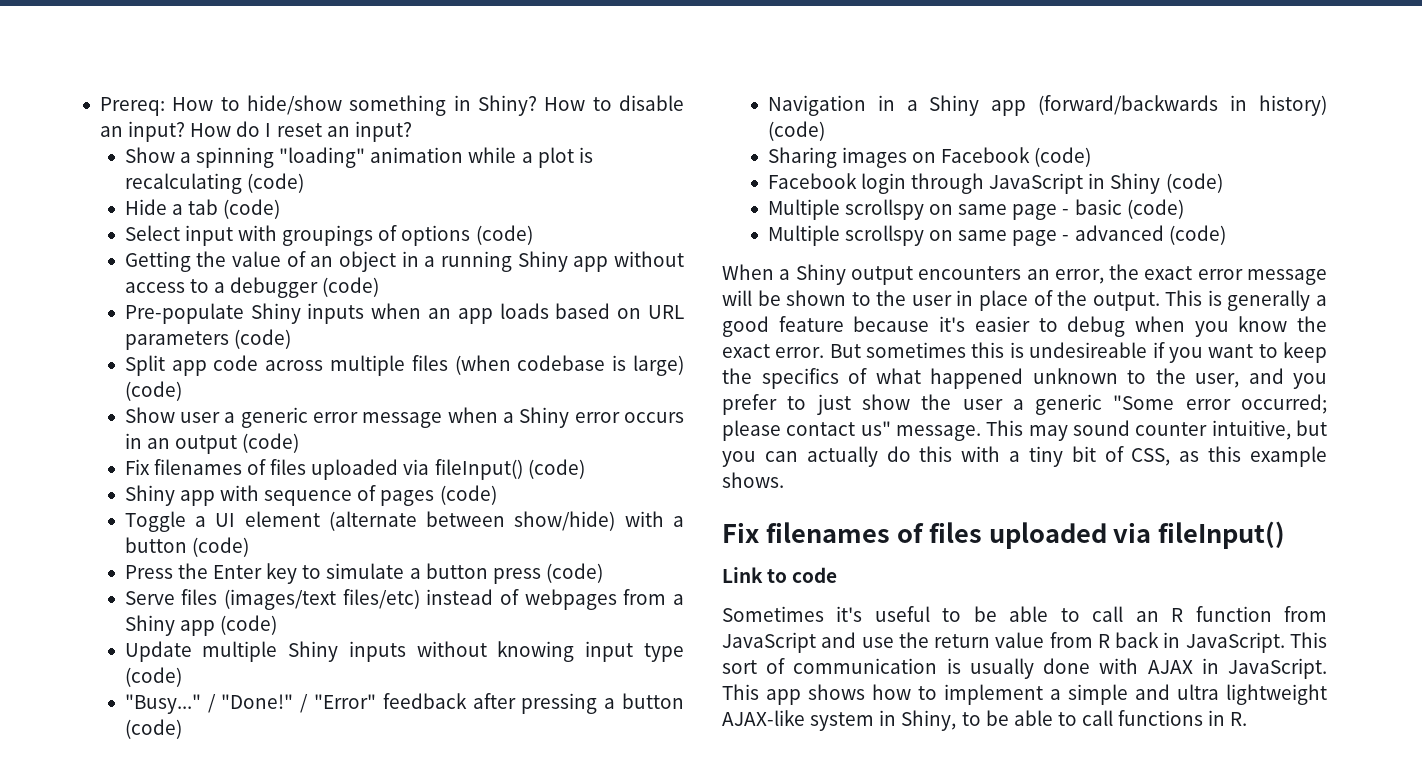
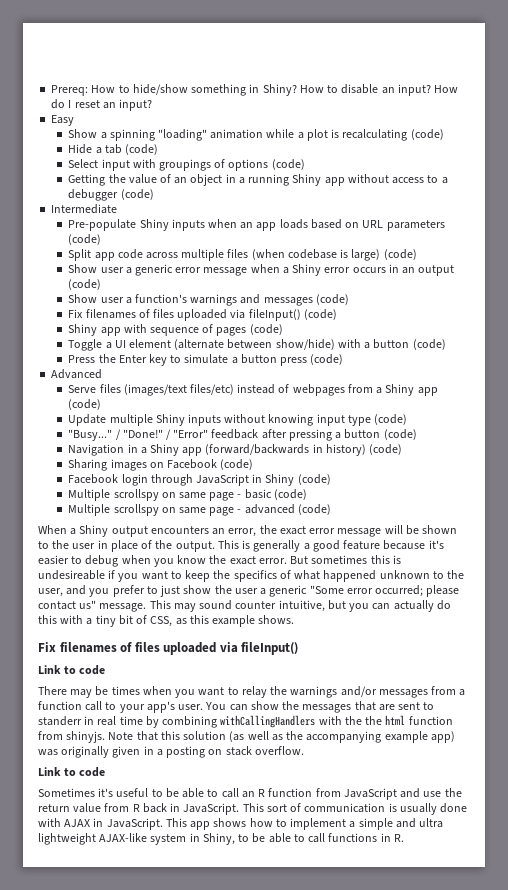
(412, 131) none -> [51,115,75,126] // Easy
(380, 287) none -> [51,204,118,214] // Intermediate
(300, 443) none -> [68,294,349,306] // Show user a function's warnings and messages (code)
(603, 573) none -> [51,369,103,379] // Advanced
(838, 575) none -> [38,686,466,698] [38,701,435,713] [38,715,453,728] [38,731,455,743] [38,746,304,758] [38,767,106,777] // There may be times when you want to relay the warnings and/or messages from a function call to your app's user. You can show the messages that are sent to standerr in real time by combining withCallingHandlers with the the html function from shinyjs. Note that this solution (as well as the accompanying example app) was originally given in a posting on stack overflow. // Link to code

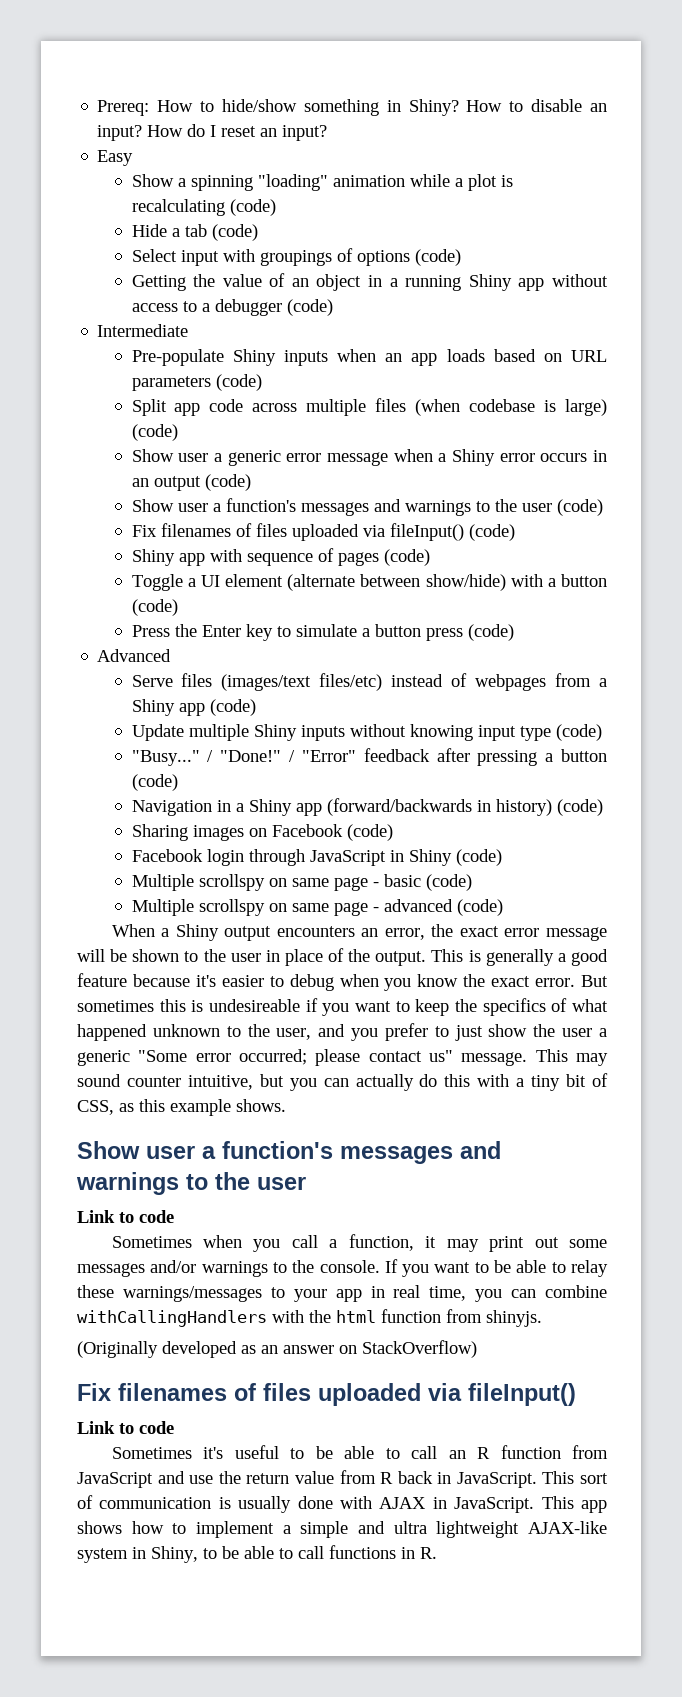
[190,294,313,306] warnings and messages -> [300,499,552,516] messages and warnings to the user
(295, 619) none -> [77,1141,501,1164] [76,1172,306,1195] [77,1210,174,1223] [111,1234,607,1252] [77,1259,609,1277] [77,1285,607,1302] [77,1309,542,1327] [77,1340,477,1358] // Show user a function's messages and warnings to the user // Link to code // Sometimes when you call a function, it may print out some messages and/or warnings to the console. If you want to be able to relay these warnings/messages to your app in real time, you can combine withCallingHandlers with the html function from shinyjs. // (Originally developed as an answer on StackOverflow)
[38,686,466,698] [38,701,435,713] [38,715,453,728] [38,731,455,743] [38,746,304,758] [38,767,106,777] // There may be times when you want to relay the warnings and/or messages from a function call to your app's user. You can show the messages that are sent to standerr in real time by combining withCallingHandlers with the the html function from shinyjs. Note that this solution (as well as the accompanying example app) was originally given in a posting on stack overflow. // Link to code -> (174, 1427) none

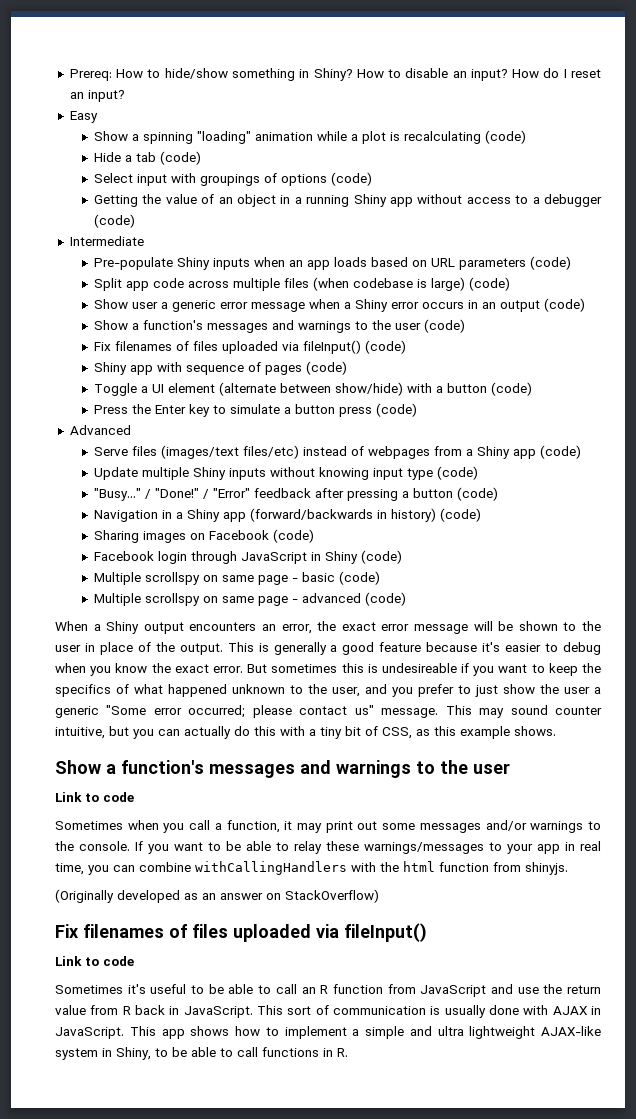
[177,503,208,512] user -> (128, 325) none
[146,1146,195,1159] user -> (101, 767) none

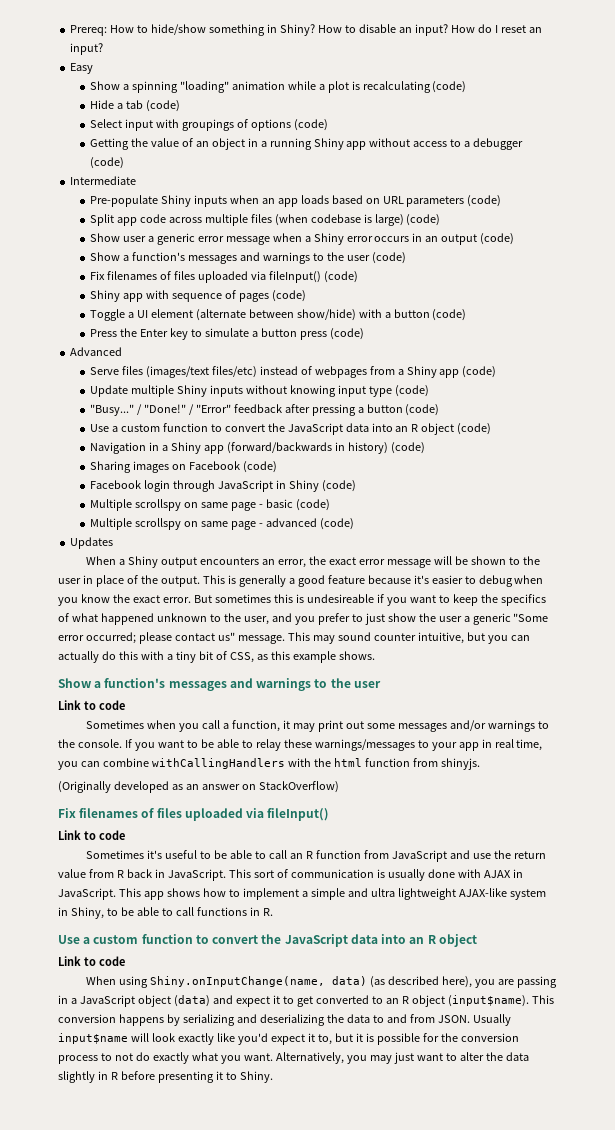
(498, 494) none -> [89,423,492,435] // Use a custom function to convert the JavaScript data into an R object (code)
(406, 599) none -> [70,537,114,549] // Updates
(348, 1052) none -> [58,934,477,947] [58,956,125,966] [86,976,557,988] [58,995,554,1007] [58,1014,511,1026] [58,1033,519,1045] [58,1052,529,1064] [58,1071,273,1083] // Use a custom function to convert the JavaScript data into an R object // Link to code // When using Shiny.onInputChange(name, data) (as described here), you are passing in a JavaScript object (data) and expect it to get converted to an R object (input$name). This conversion happens by serializing and deserializing the data to and from JSON. Usually input$name will look exactly like you'd expect it to, but it is possible for the conversion process to not do exactly what you want. Alternatively, you may just want to alter the data slightly in R before presenting it to Shiny.

